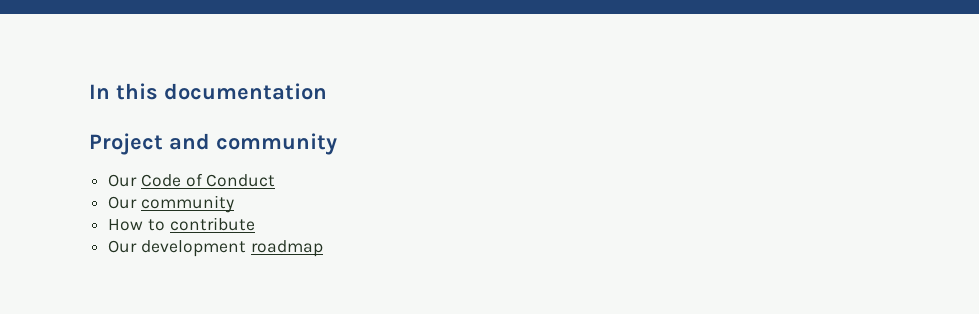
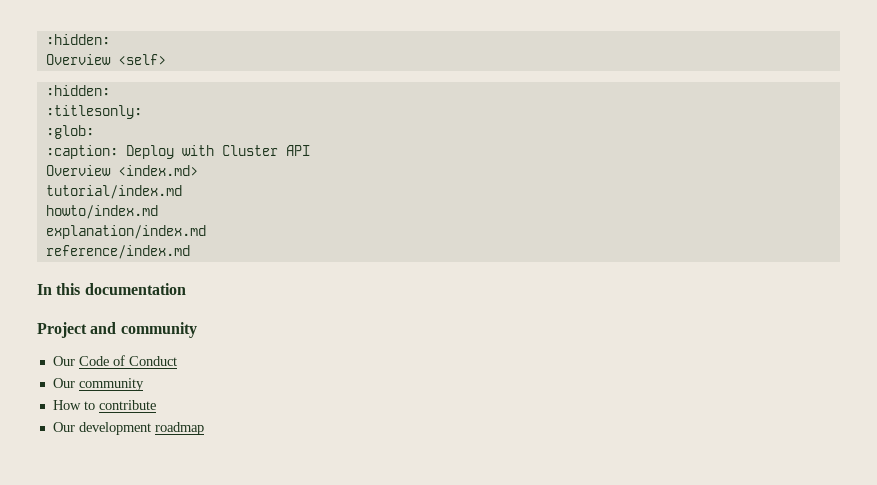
(89, 91) none -> [45,34,110,45] [45,54,166,65] [45,85,110,96] [45,105,142,119] [45,125,94,139] [45,145,310,159] [45,165,198,176] [45,185,182,199] [45,205,158,219] [45,225,206,239] [45,245,190,259] :hidden: // Overview <self> // :hidden: // :titlesonly: // :glob: // :caption: Deploy with Cluster API // Overview <index.md> // tutorial/index.md // howto/index.md // explanation/index.md // reference/index.md //

